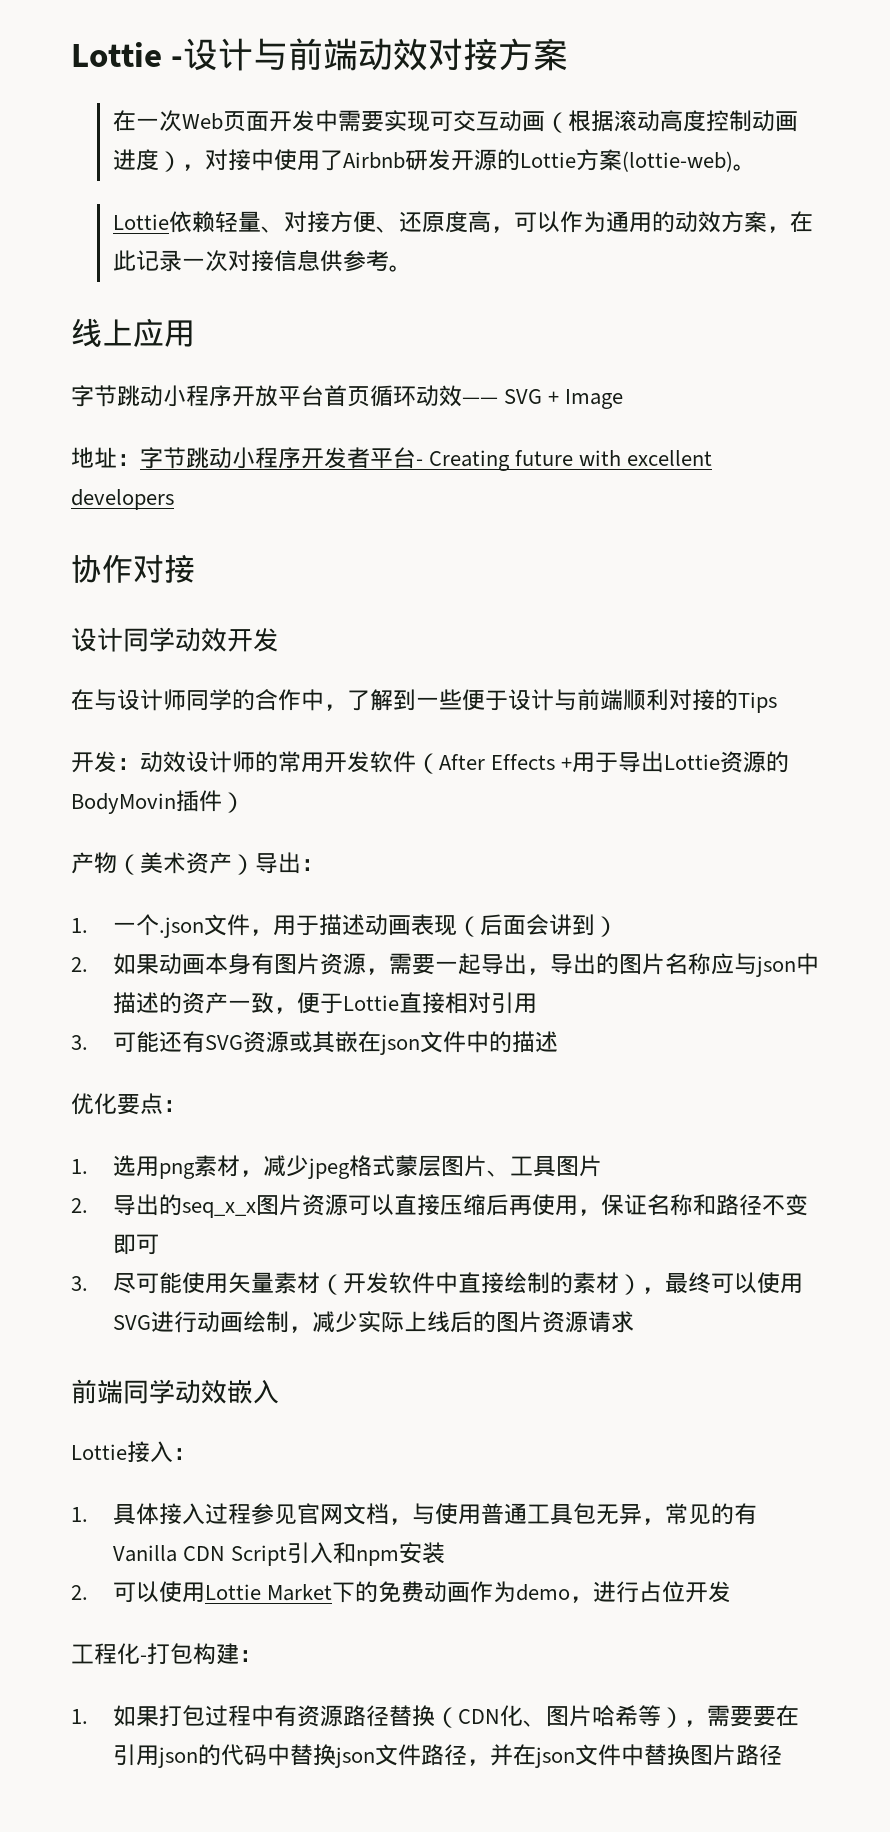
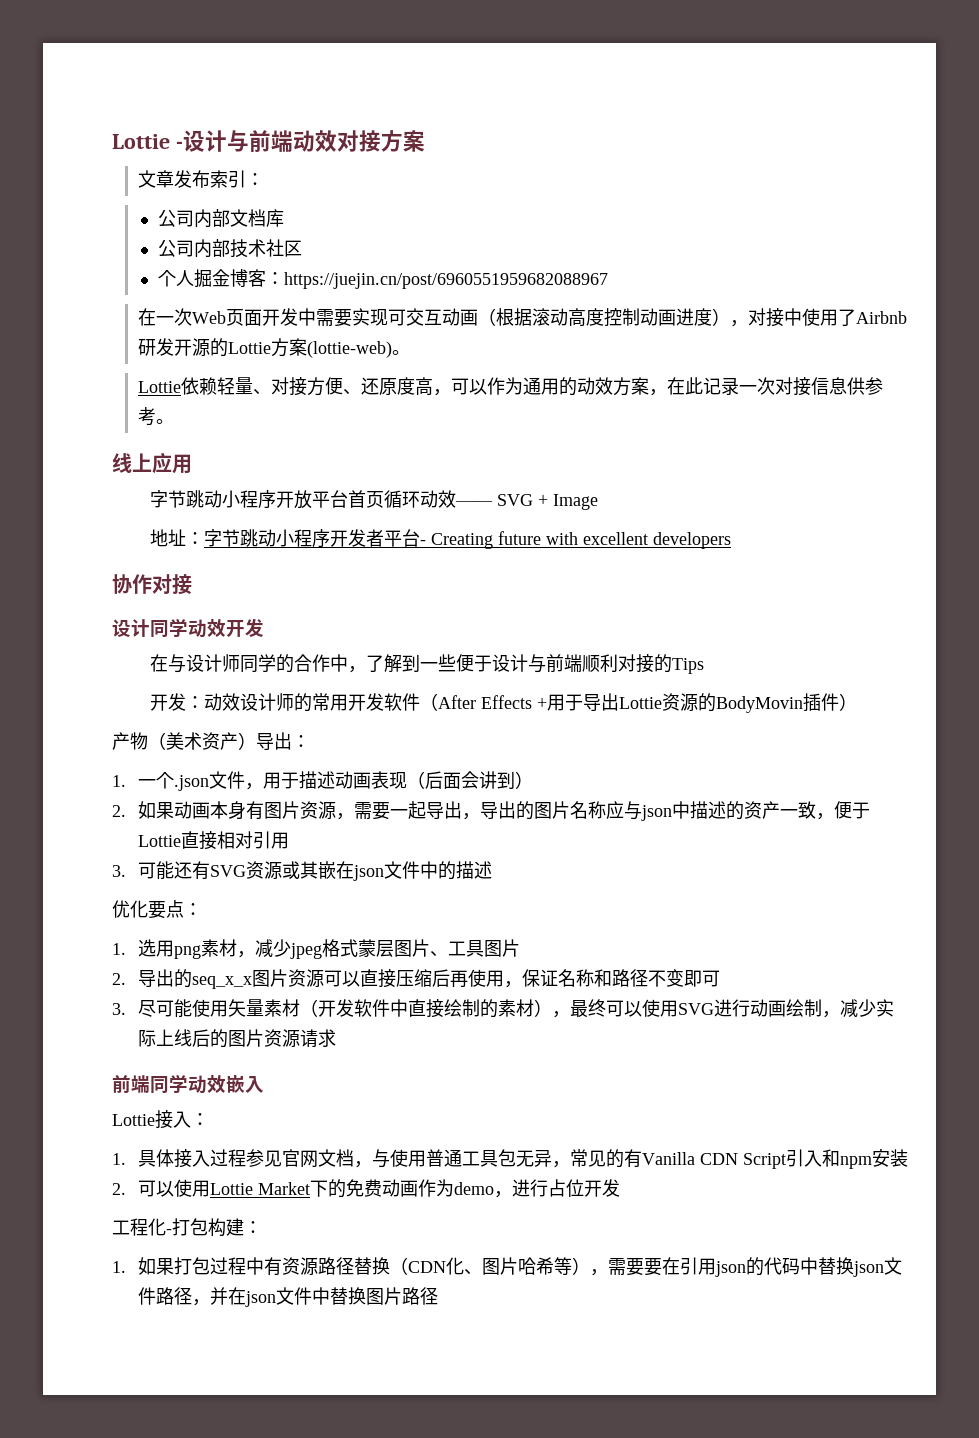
(569, 54) none -> [137,170,264,188] [157,209,284,228] [157,239,302,258] [157,269,608,289] // 文章发布索引： // 公司内部文档库 // 公司内部技术社区 // 个人掘金博客：https://juejin.cn/post/6960551959682088967

